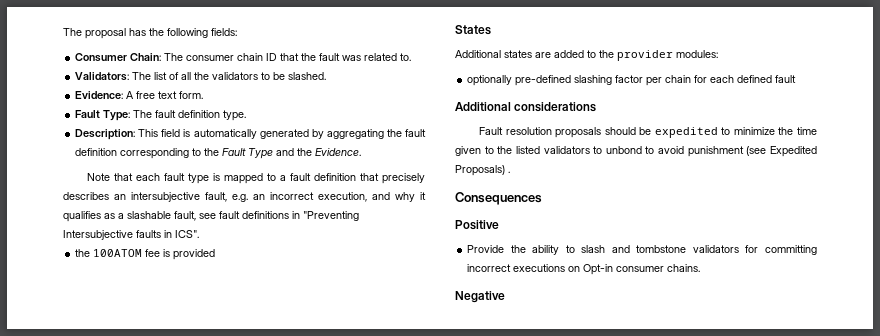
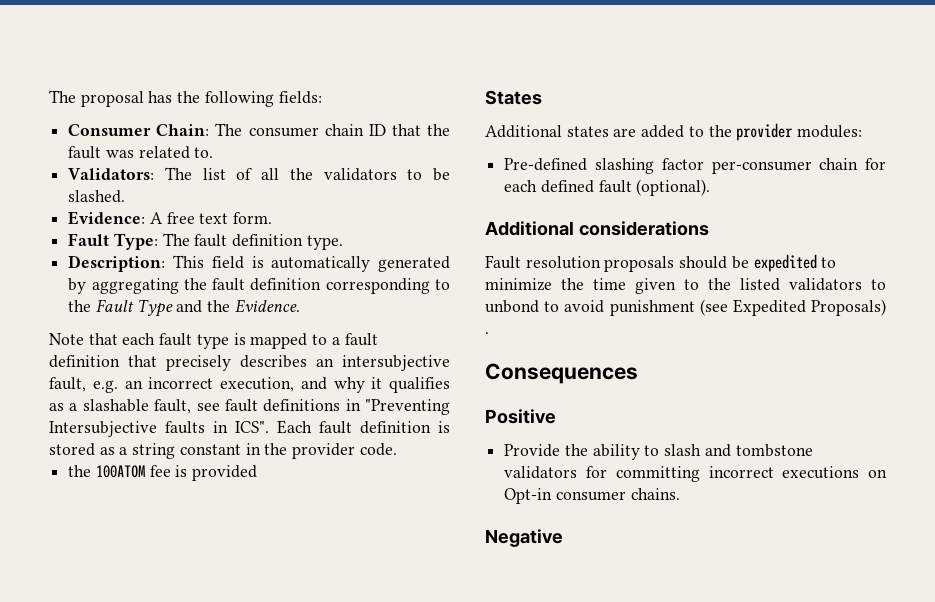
(199, 234) none -> [277,420,450,434] [49,443,397,459] Each fault definition is stored as a string constant in the provider code.
[467,75,572,86] optionally pre-defined -> [504,158,588,171] Pre-defined
[646,77,663,86] per -> [711,161,812,174] per-consumer
(797, 79) none -> [636,179,711,196] (optional).

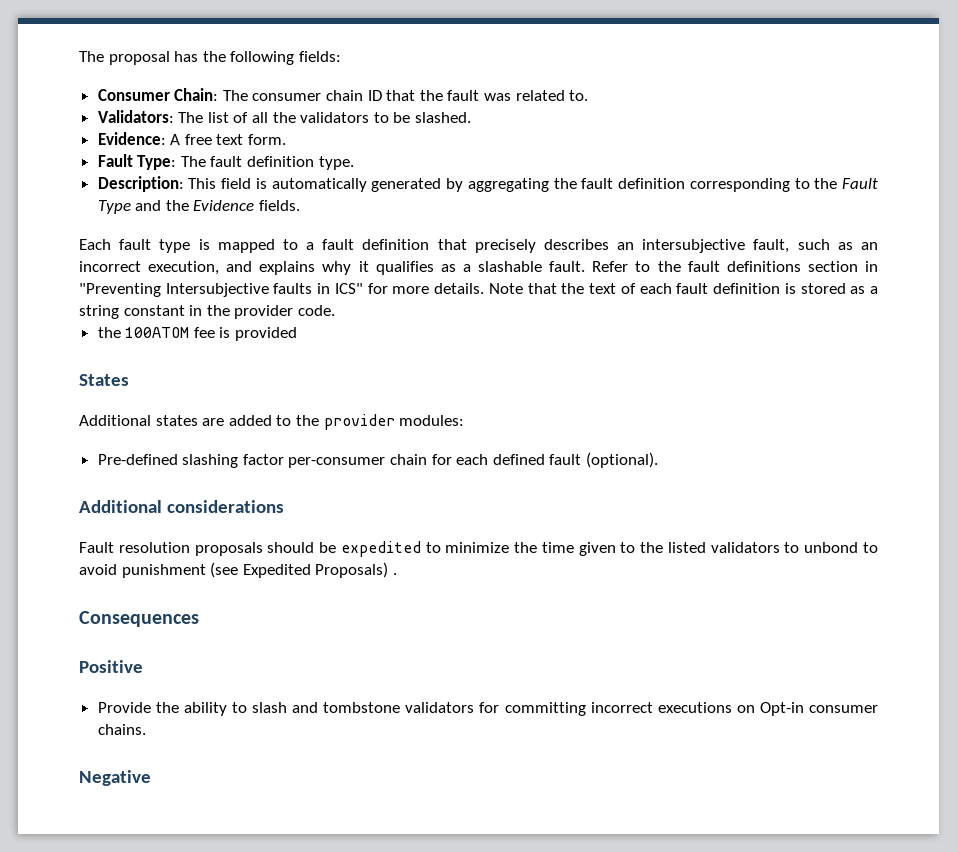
[234,299,300,313] [49,333,156,345] Evidence. // Note that each -> [193,200,301,211] [79,239,111,250] Evidence fields. // Each
[92,380,118,393] e.g. -> [797,239,853,250] such as
(327, 383) none -> [259,261,316,275] explains
[154,399,220,414] fault, see -> [549,261,681,272] fault. Refer to the
(341, 405) none -> [807,261,858,272] section
[235,420,312,434] ICS". Each -> [334,283,672,294] ICS" for more details. Note that the text of each

